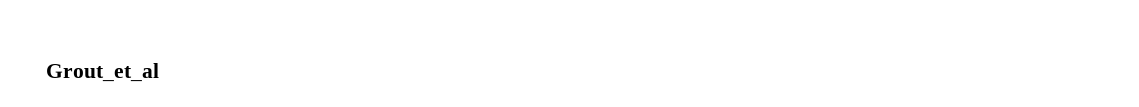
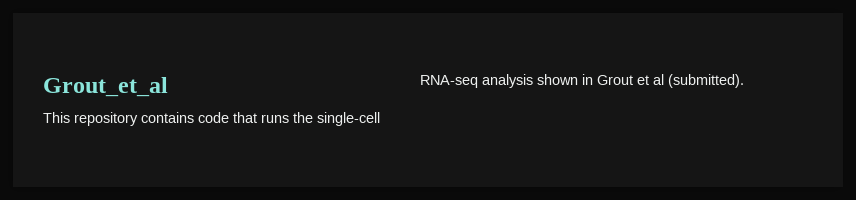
(159, 72) none -> [43,112,380,126] [420,74,744,88] // This repository contains code that runs the single-cell RNA-seq analysis shown in Grout et al (submitted).

